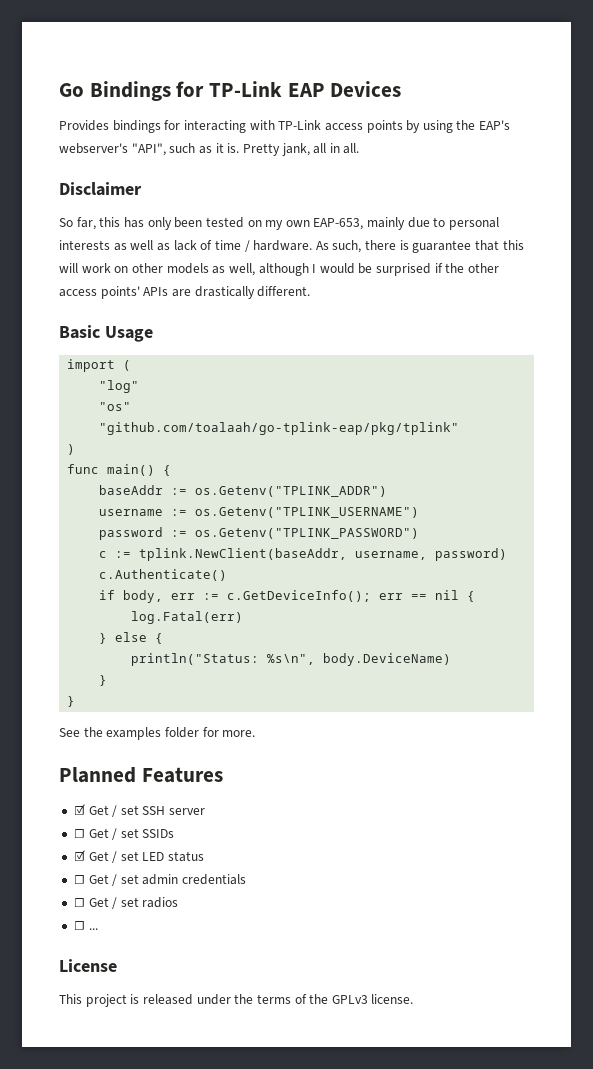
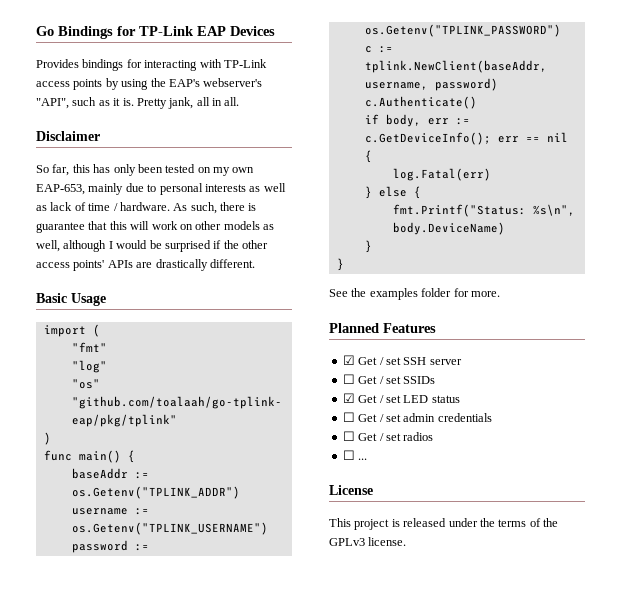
(132, 365) none -> [71,342,107,352] // "fmt"
[131,653,260,666] println("Status: -> [392,204,526,217] fmt.Printf("Status:

